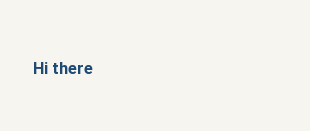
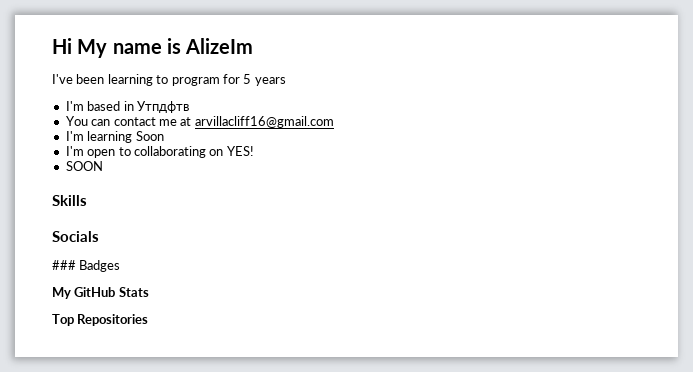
[52,62,94,74] there -> [77,38,254,58] [52,74,286,86] [65,101,189,113] [65,116,334,128] [65,131,164,143] [65,146,254,158] [65,161,103,171] [52,195,87,206] [52,231,99,242] [52,260,121,272] [52,287,149,299] [52,314,149,326] My name is AlizeIm // I've been learning to program for 5 years // I'm based in Утпдфтв // You can contact me at arvillacliff16@gmail.com // I'm learning Soon // I'm open to collaborating on YES! // SOON // Skills // Socials // ### Badges // My GitHub Stats // Top Repositories

